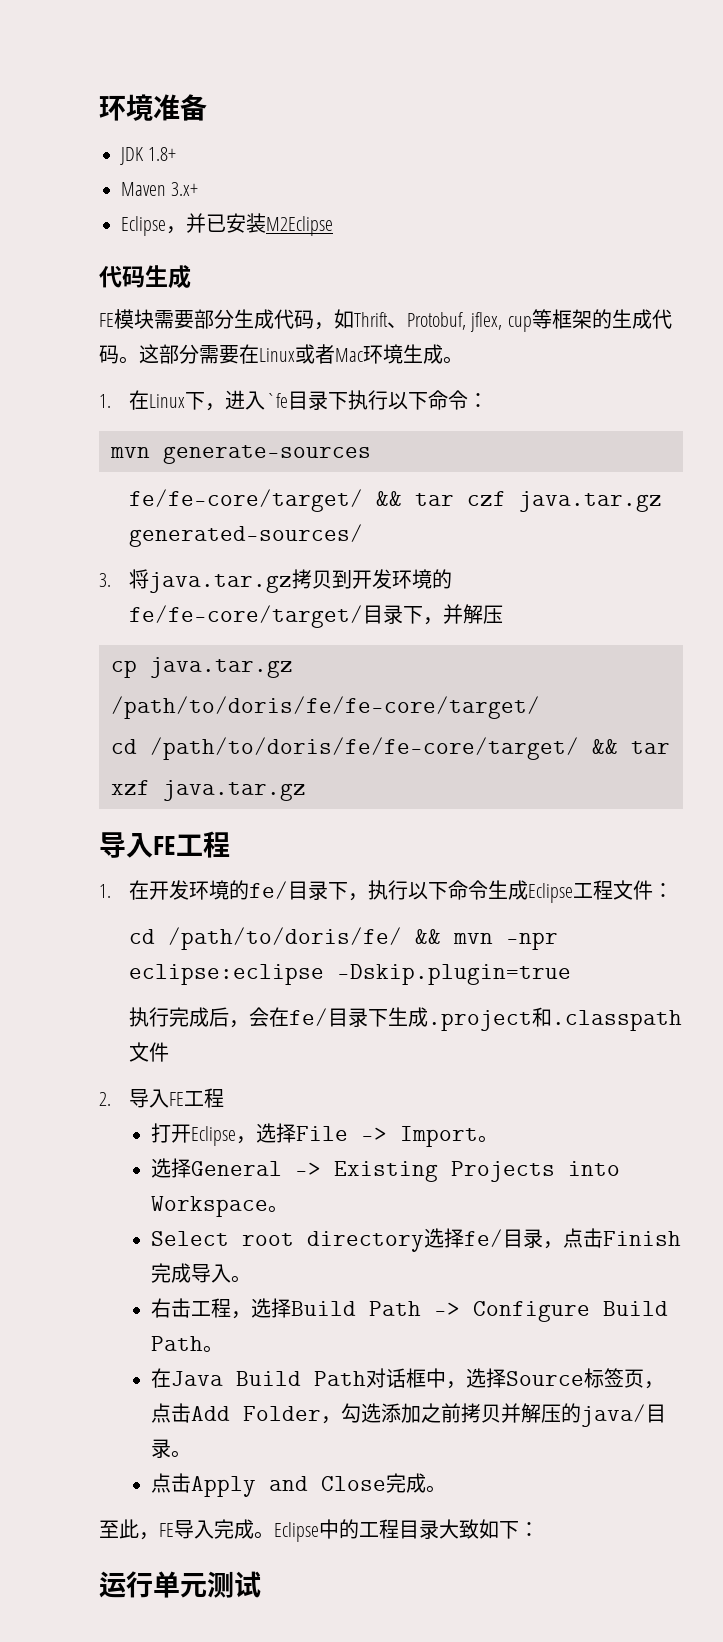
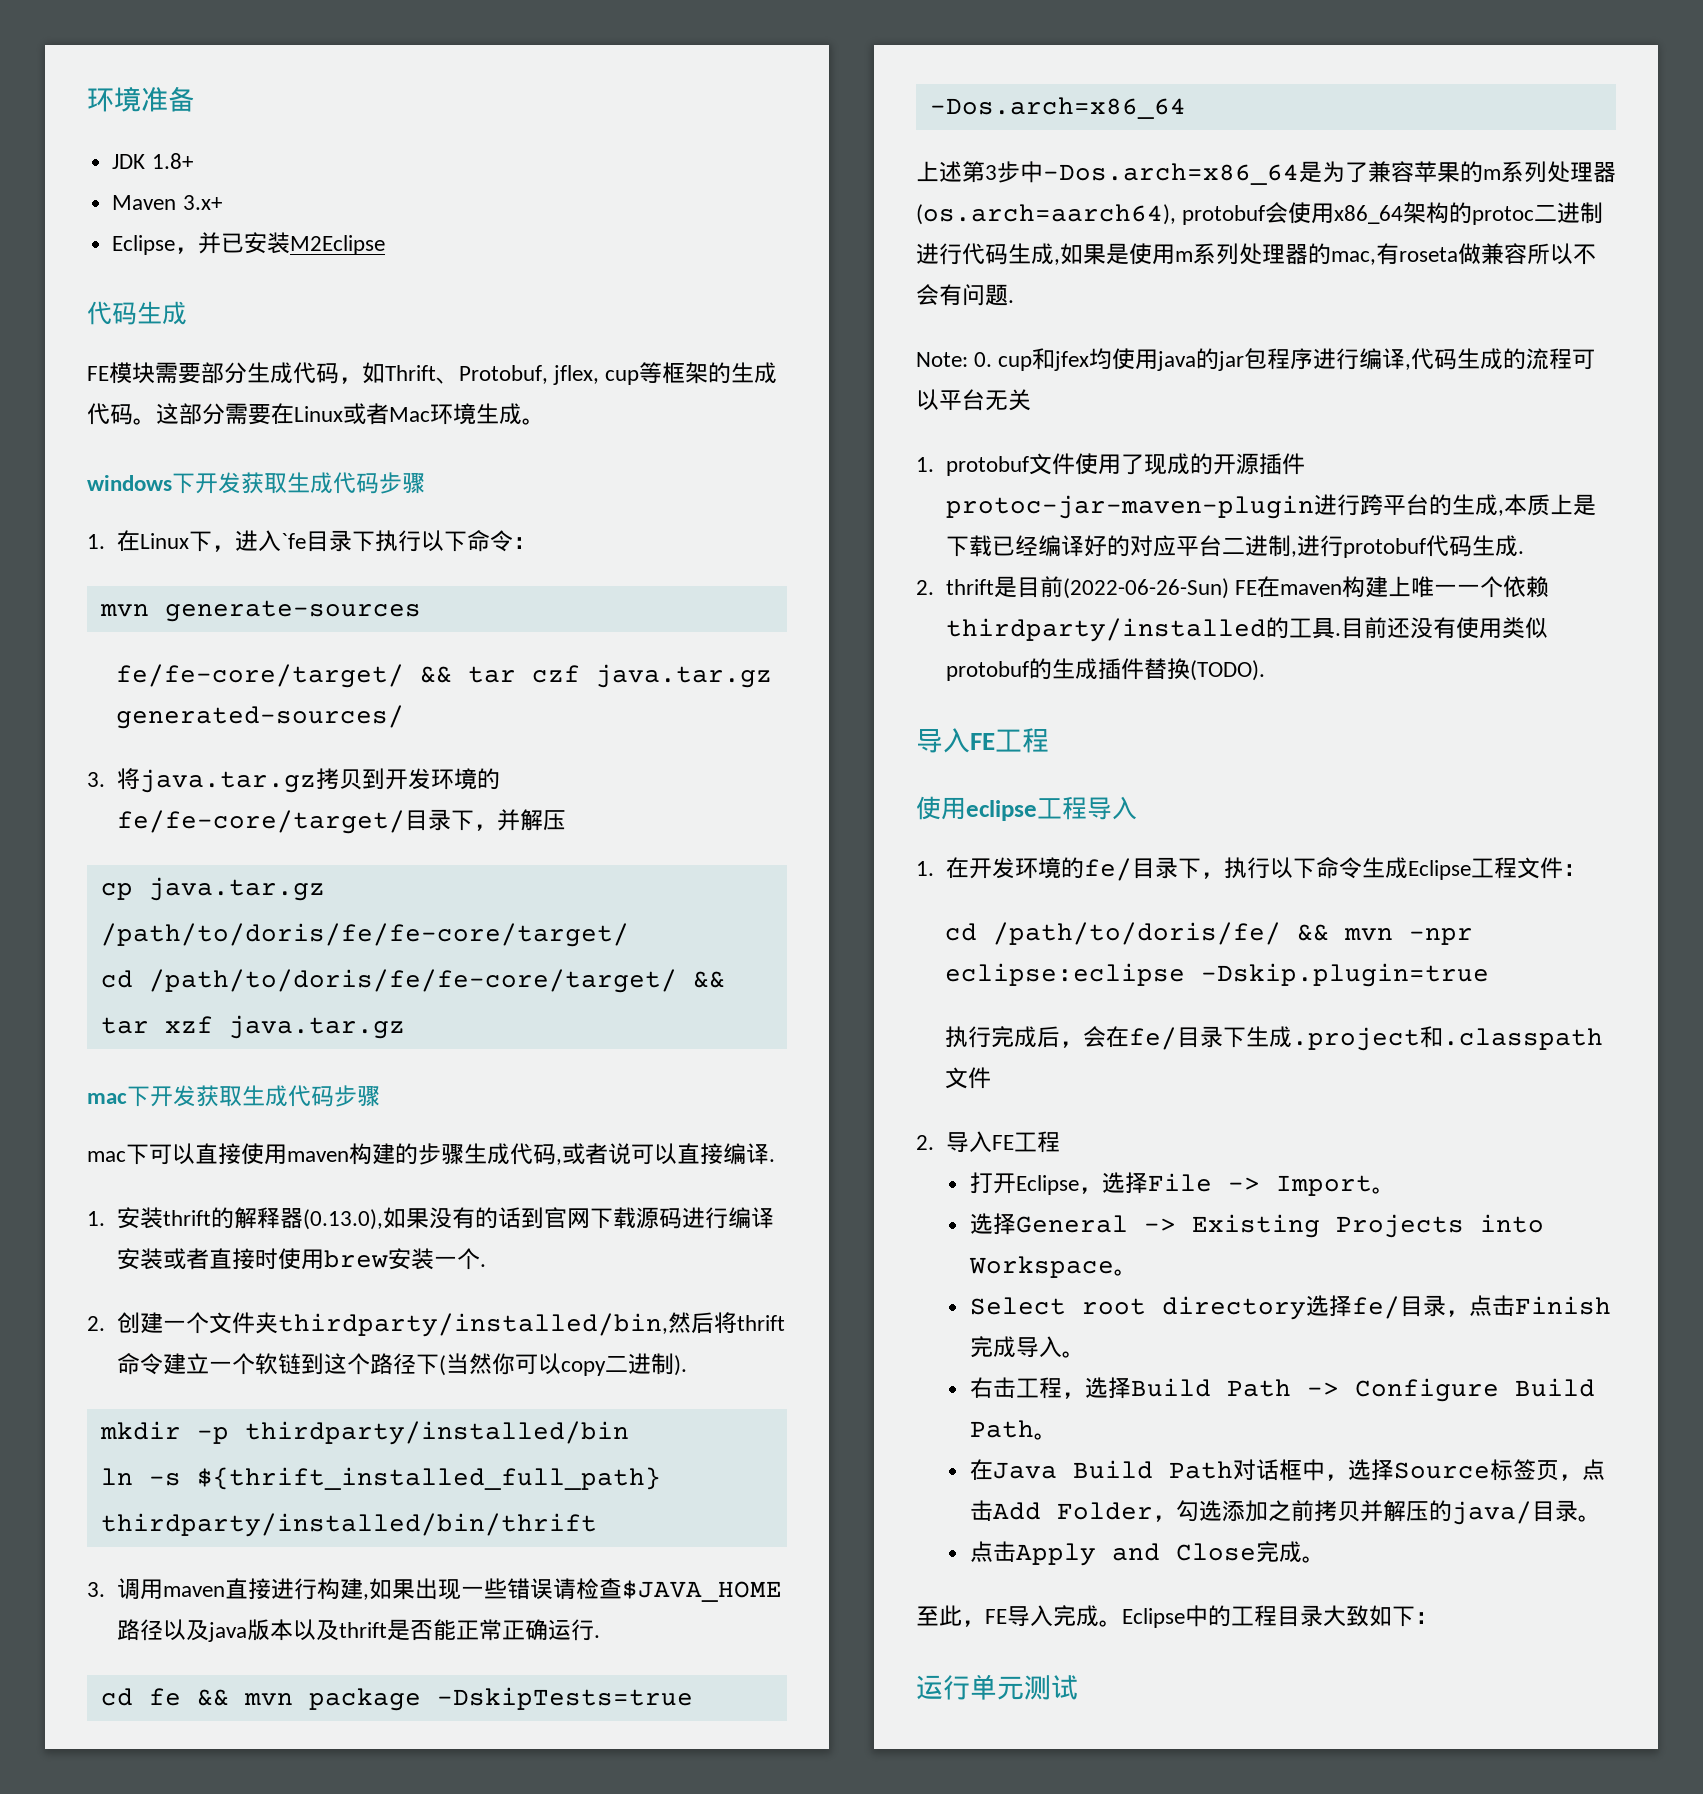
(463, 360) none -> [87,472,425,494] // windows下开发获取生成代码步骤
[99,831,230,858] // 导入FE工程 -> [87,1085,380,1107] [87,1143,775,1165] [87,1207,774,1230] [116,1248,486,1270] [87,1312,785,1337] [116,1353,687,1376] [99,1421,629,1445] [100,1467,661,1490] [100,1513,597,1537] [87,1578,782,1602] [116,1619,600,1642] [100,1687,693,1711] [929,97,1186,119] [916,161,1616,185] [916,202,1604,225] [916,243,1596,265] [916,284,1014,306] [916,348,1596,371] [916,389,1031,411] [916,453,1305,476] [945,494,1596,519] [945,535,1524,558] [916,576,1549,599] [945,617,1548,642] [945,658,1265,681] [916,728,1049,753] [916,796,1137,821] // mac下开发获取生成代码步骤 // mac下可以直接使用maven构建的步骤生成代码,或者说可以直接编译. // 1.安装thrift的解释器(0.13.0),如果没有的话到官网下载源码进行编译安装或者直接时使用brew安装一个. // 2.创建一个文件夹thirdparty/installed/bin,然后将thrift命令建立一个软链到这个路径下(当然你可以copy二进制). // mkdir -p thirdparty/installed/bin // ln -s ${thrift_installed_full_path} thirdparty/installed/bin/thrift // 3.调用maven直接进行构建,如果出现一些错误请检查$JAVA_HOME路径以及java版本以及thrift是否能正常正确运行. // cd fe && mvn package -DskipTests=true -Dos.arch=x86_64 // 上述第3步中-Dos.arch=x86_64是为了兼容苹果的m系列处理器(os.arch=aarch64), protobuf会使用x86_64架构的protoc二进制进行代码生成,如果是使用m系列处理器的mac,有roseta做兼容所以不会有问题. // Note: 0. cup和jfex均使用java的jar包程序进行编译,代码生成的流程可以平台无关 // 1. protobuf文件使用了现成的开源插件protoc-jar-maven-plugin进行跨平台的生成,本质上是下载已经编译好的对应平台二进制,进行protobuf代码生成. // 2. thrift是目前(2022-06-26-Sun) FE在maven构建上唯一一个依赖thirdparty/installed的工具.目前还没有使用类似protobuf的生成插件替换(TODO). // 导入FE工程 // 使用eclipse工程导入

